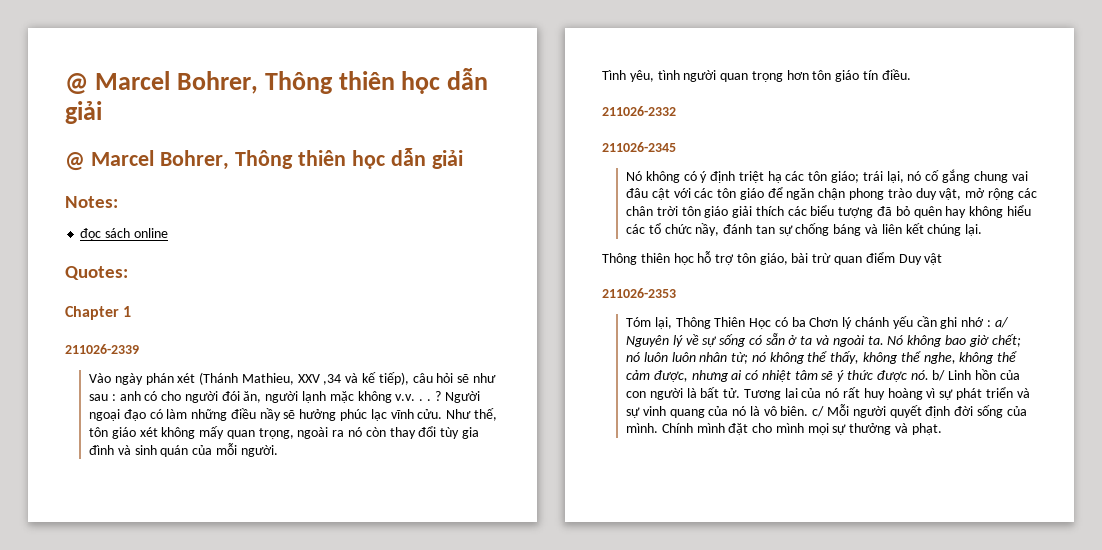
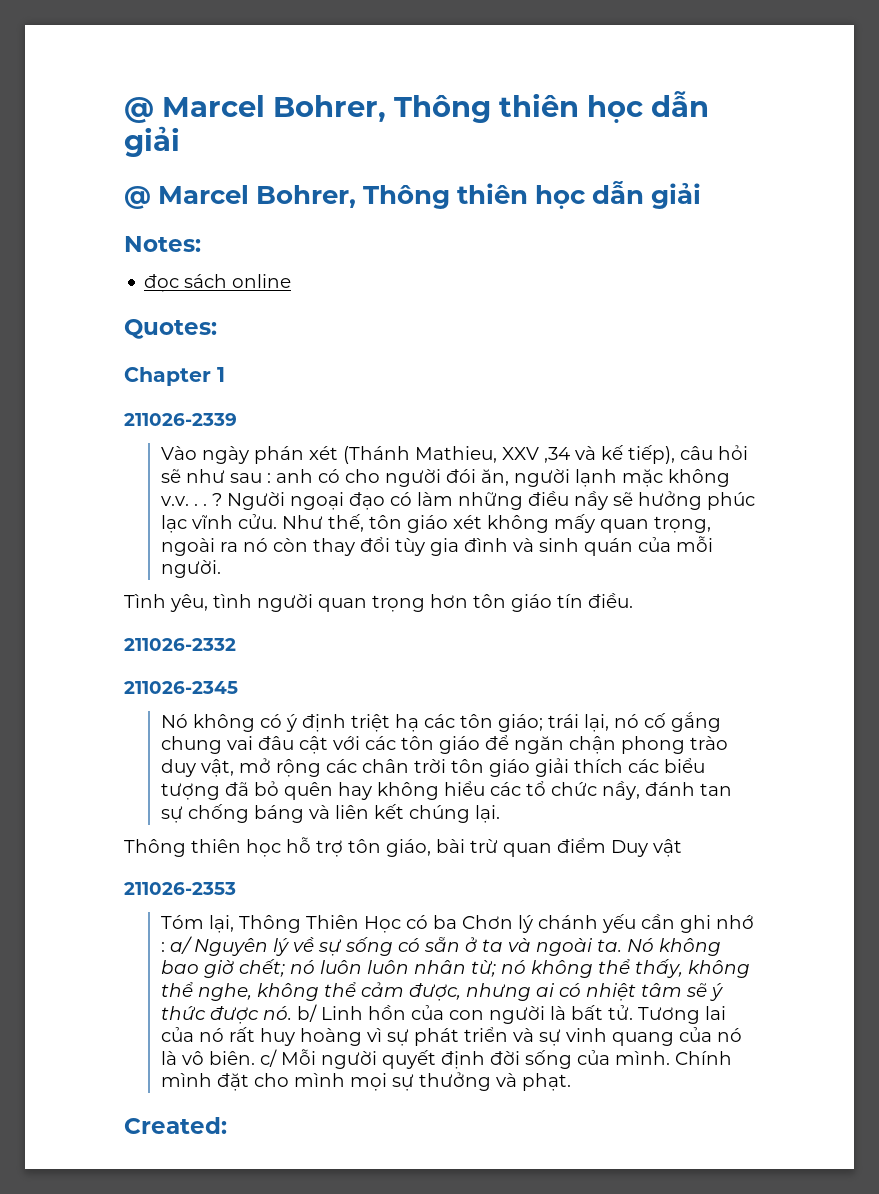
(942, 429) none -> [124,1117,227,1134] // Created:

